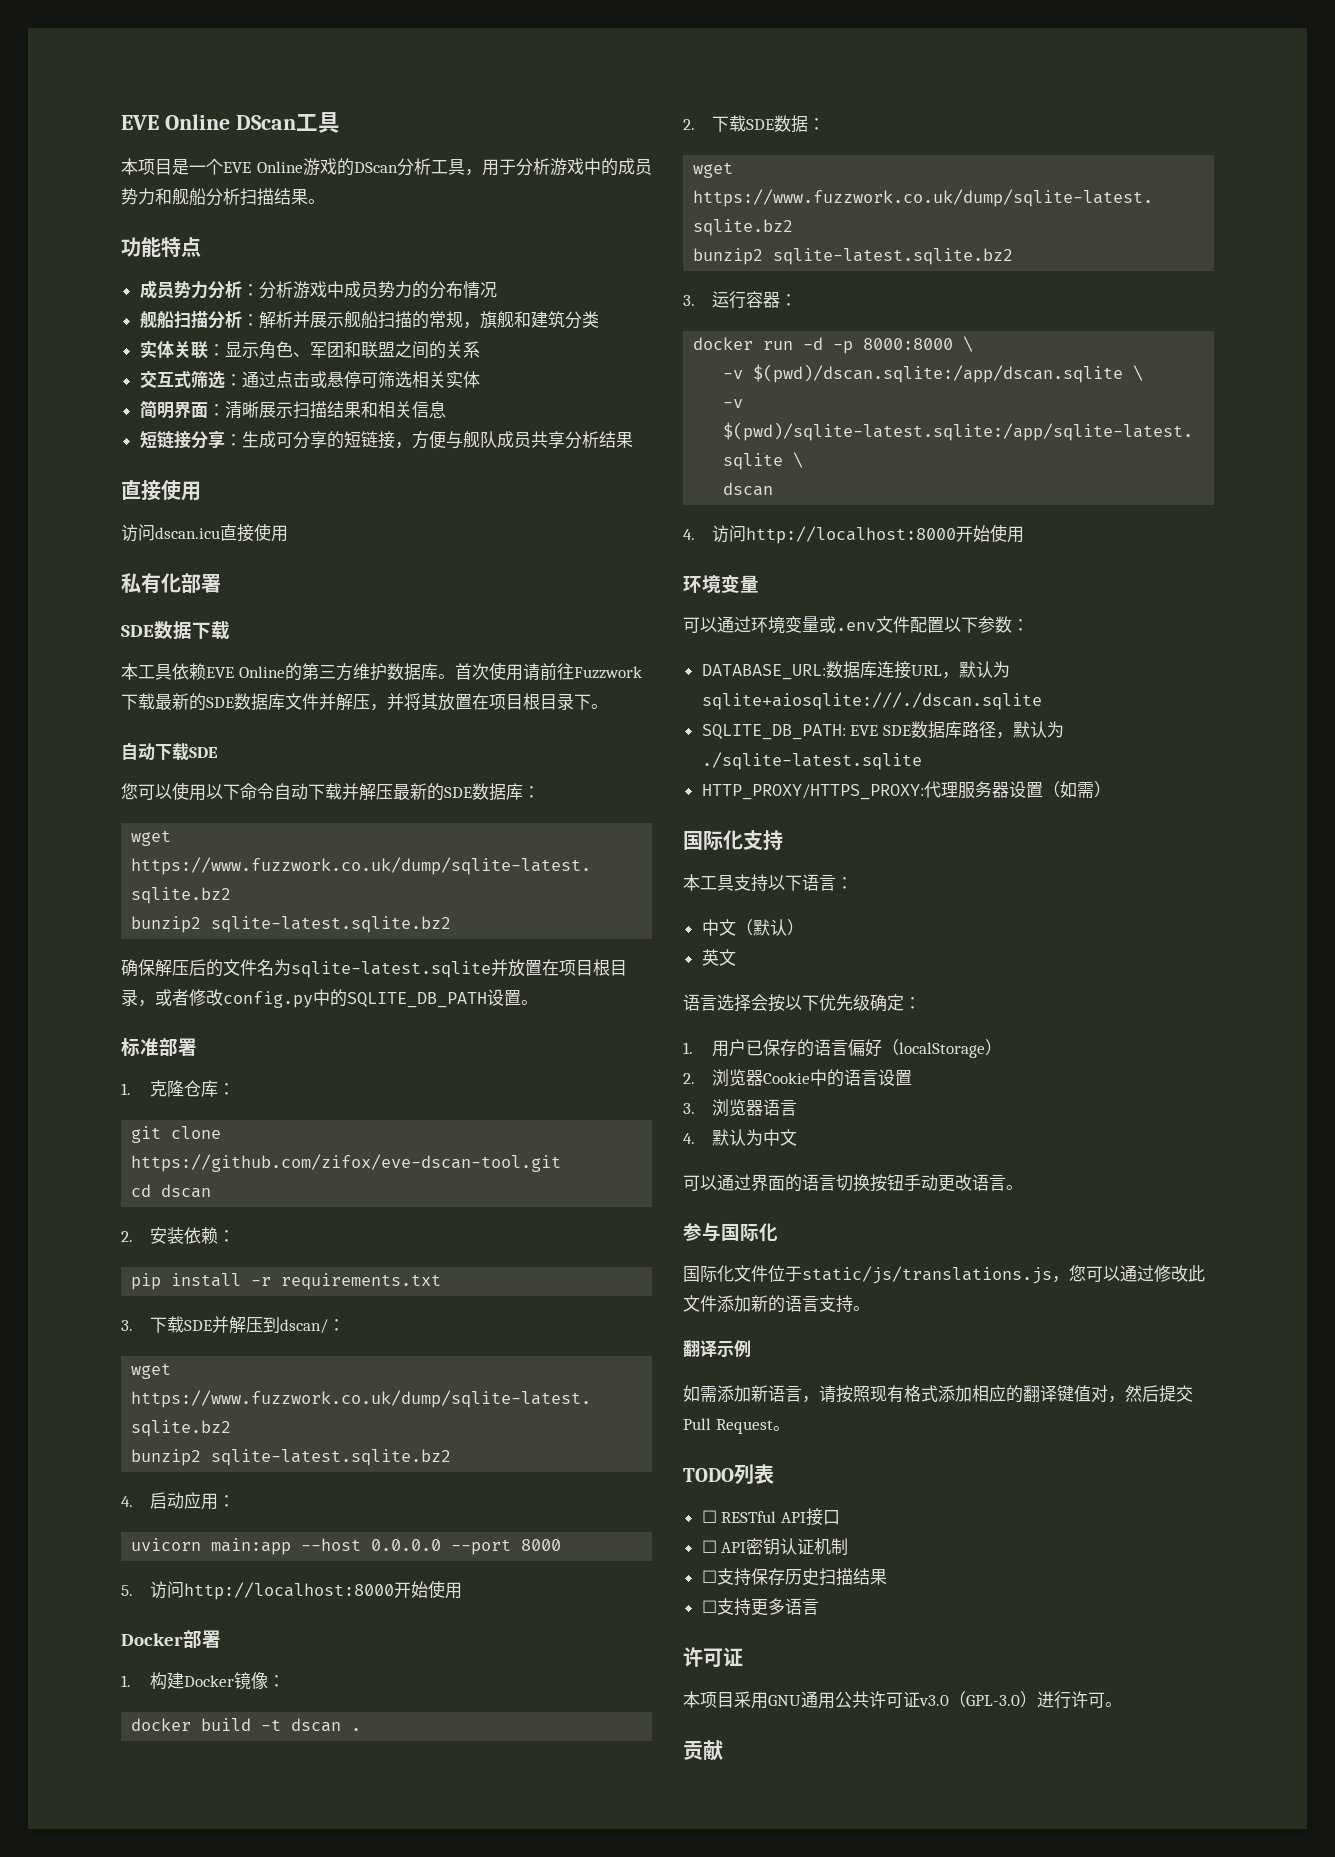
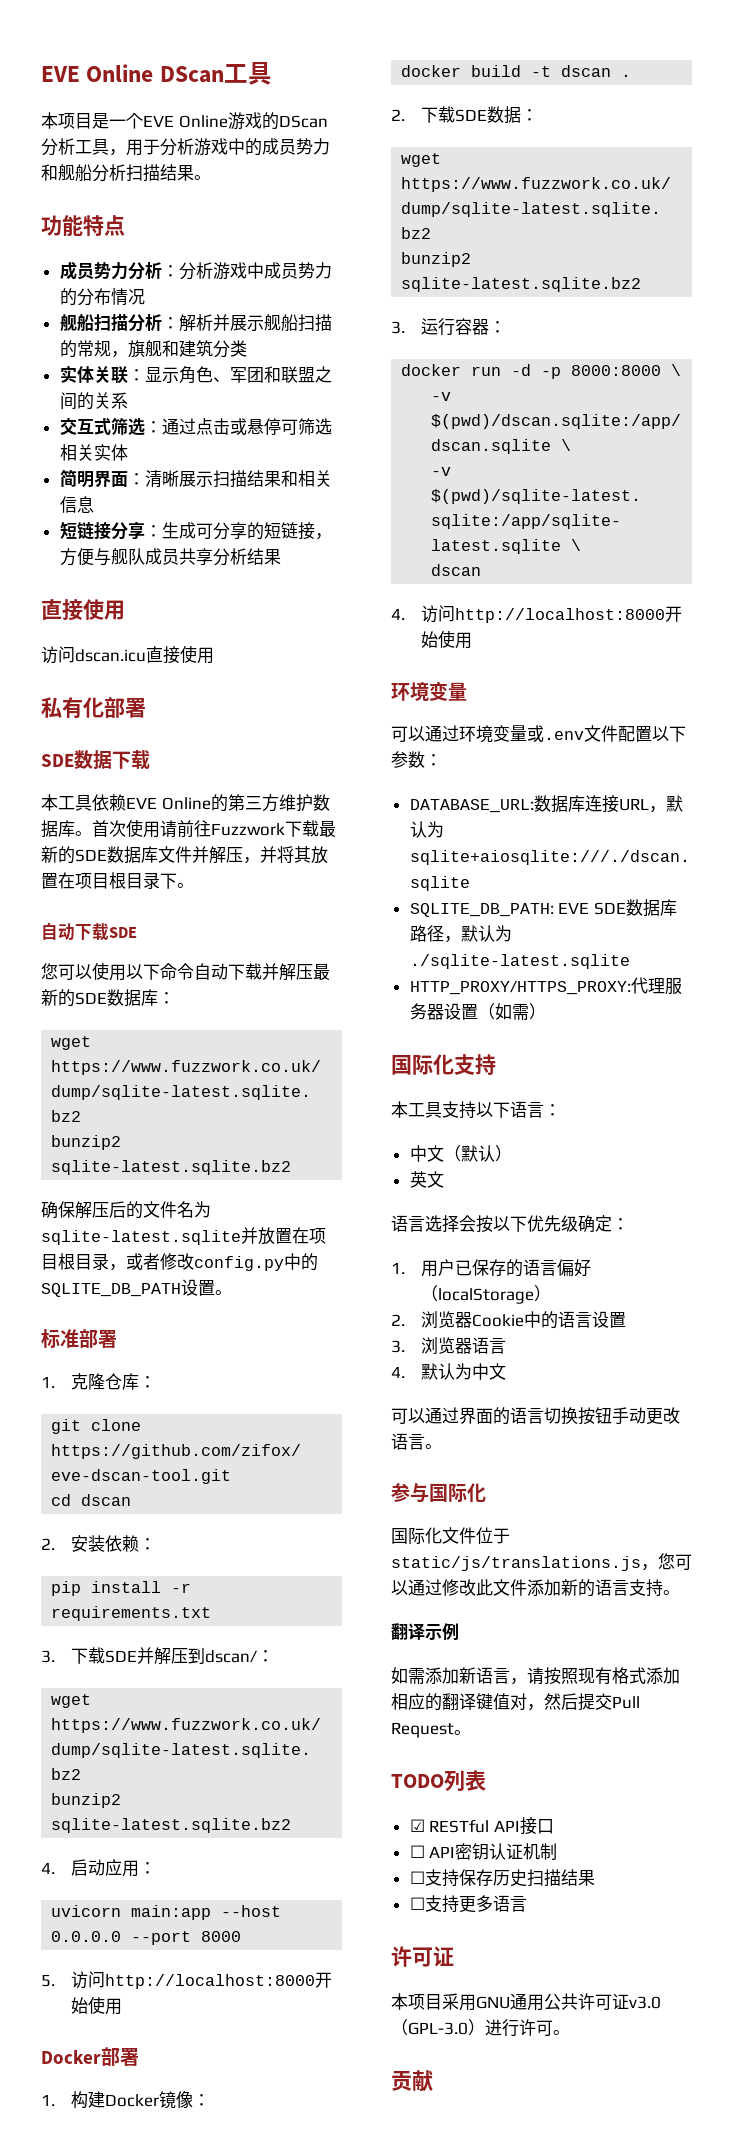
[701,1510,717,1523] ☐ -> [409,1819,425,1832] ☑

